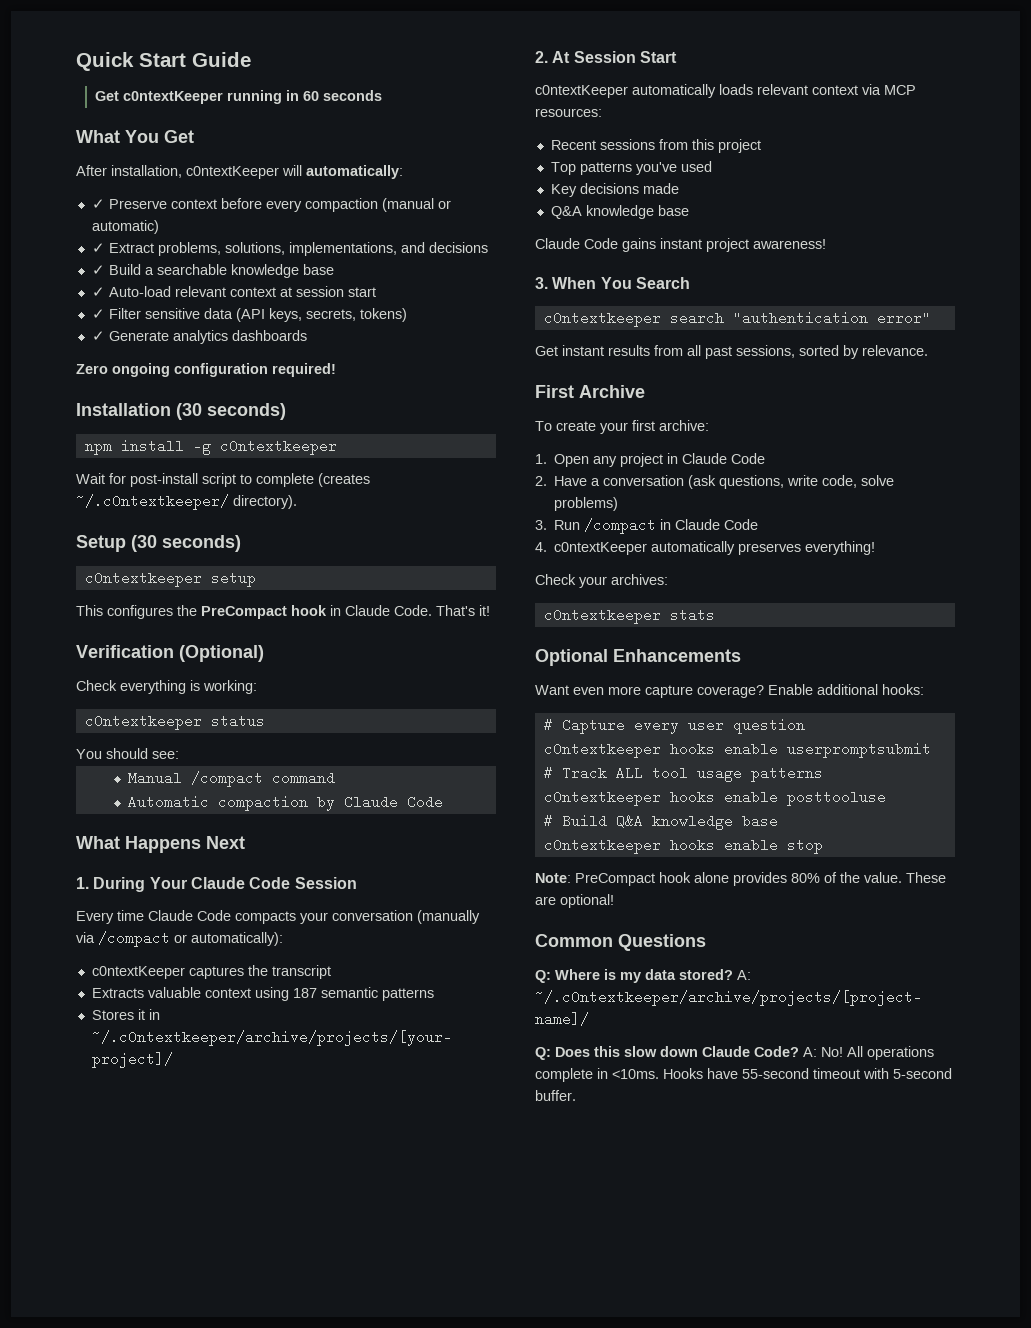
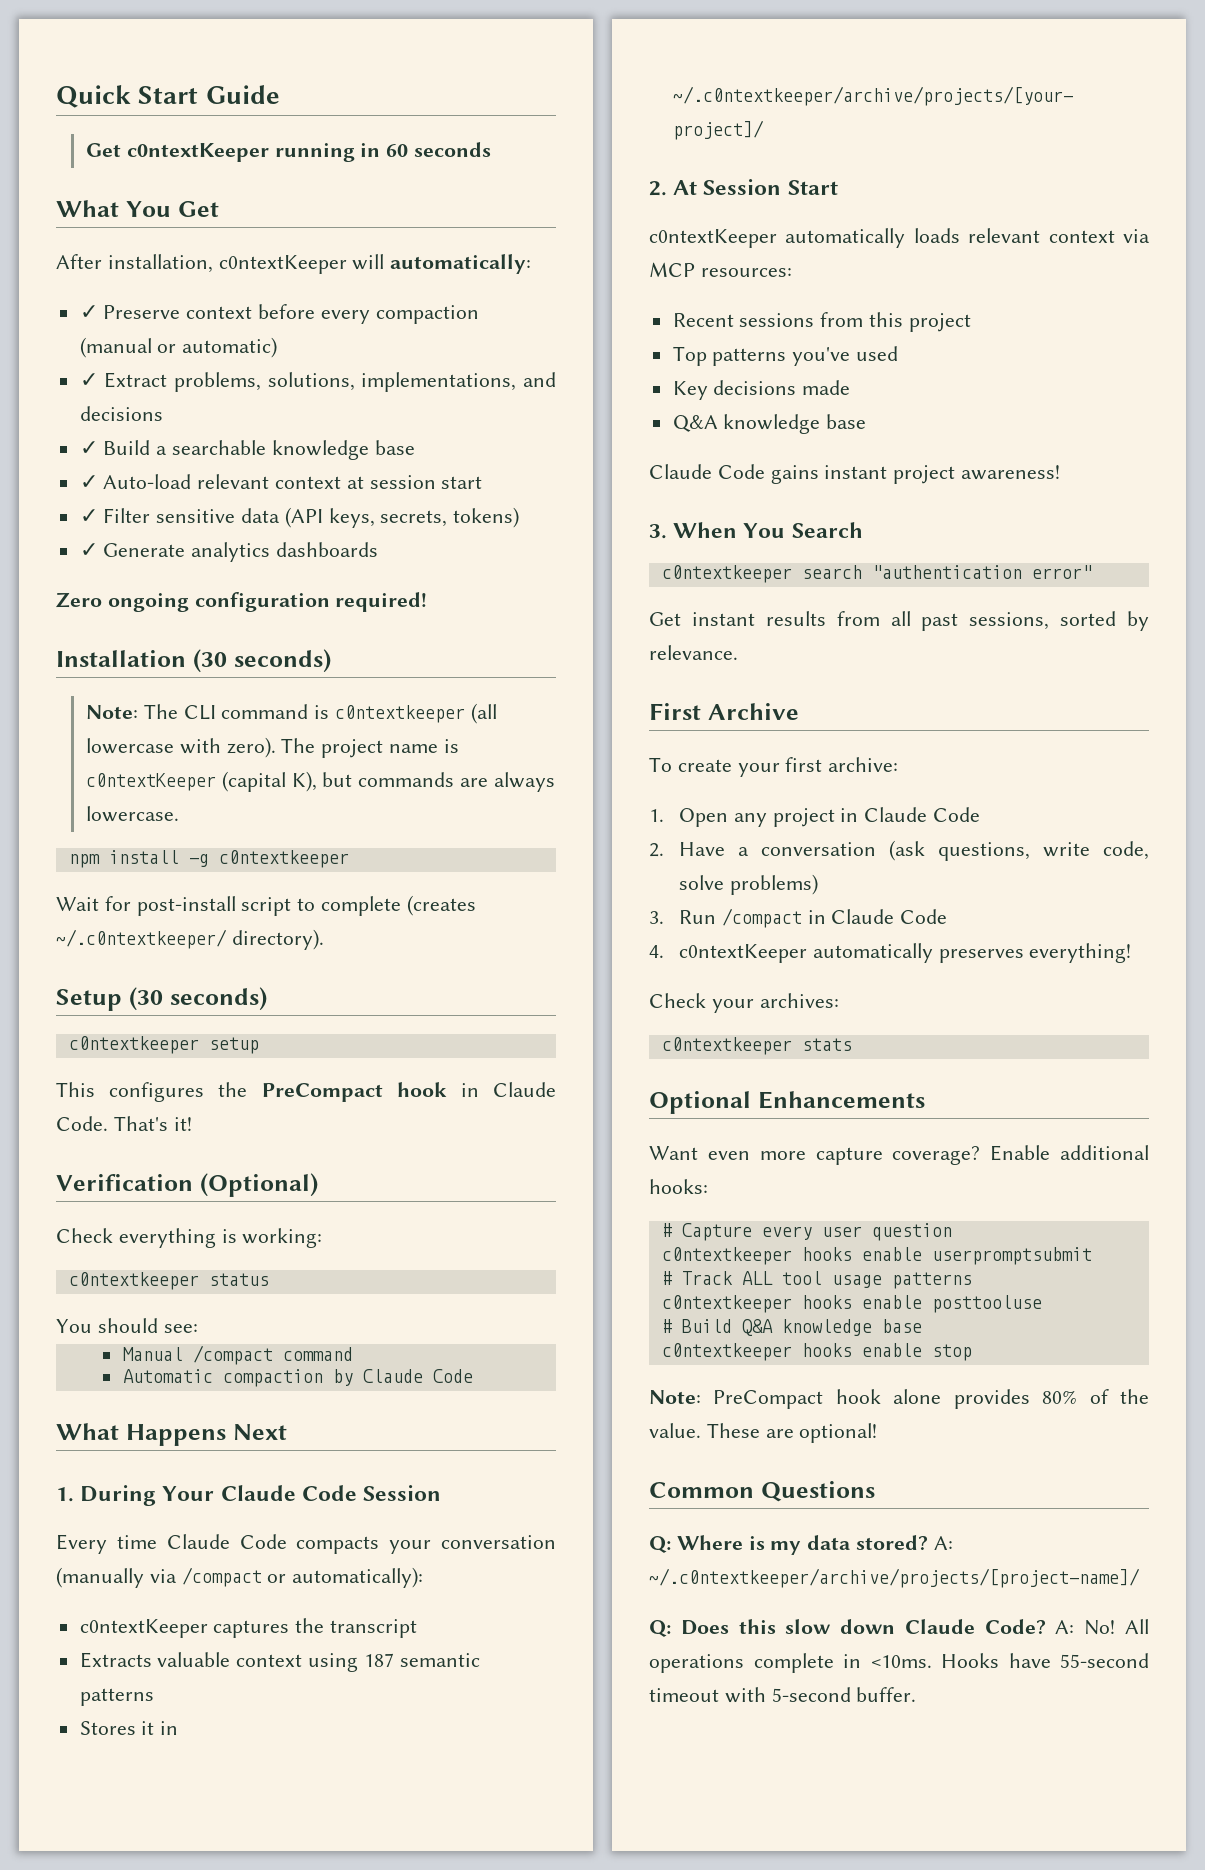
(286, 411) none -> [85,703,497,724] [85,737,459,758] [85,771,555,792] [85,806,179,822] // Note: The CLI command is c0ntextkeeper (all lowercase with zero). The project name is c0ntextKeeper (capital K), but commands are always lowercase.

